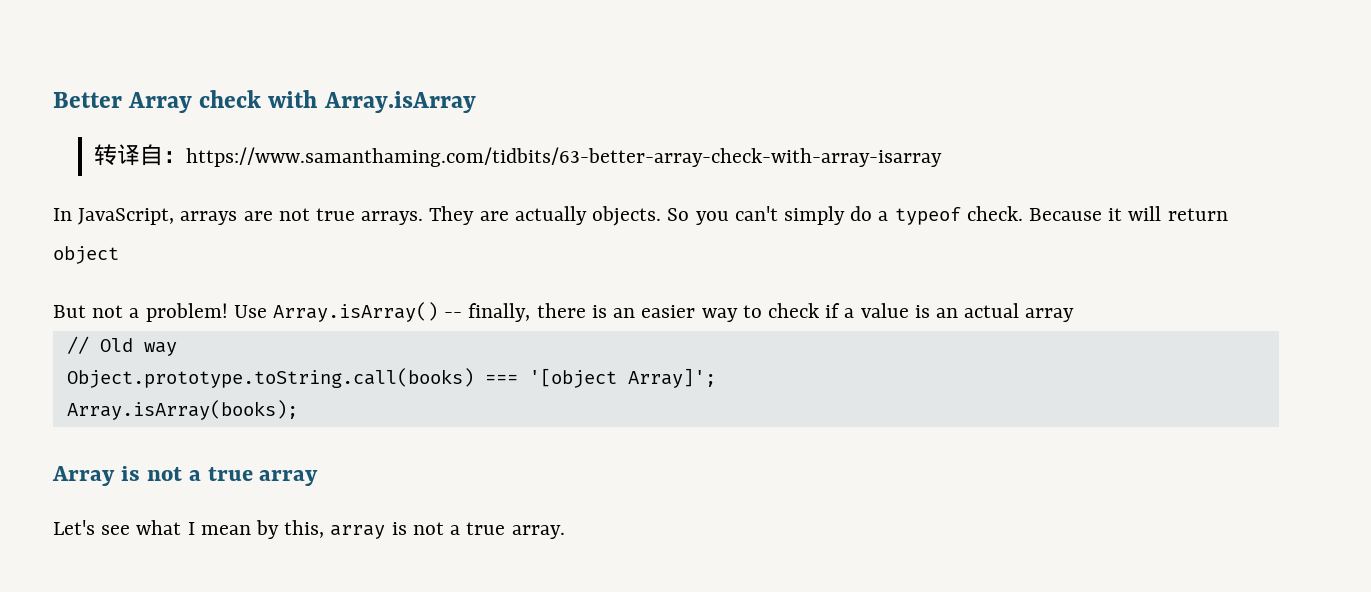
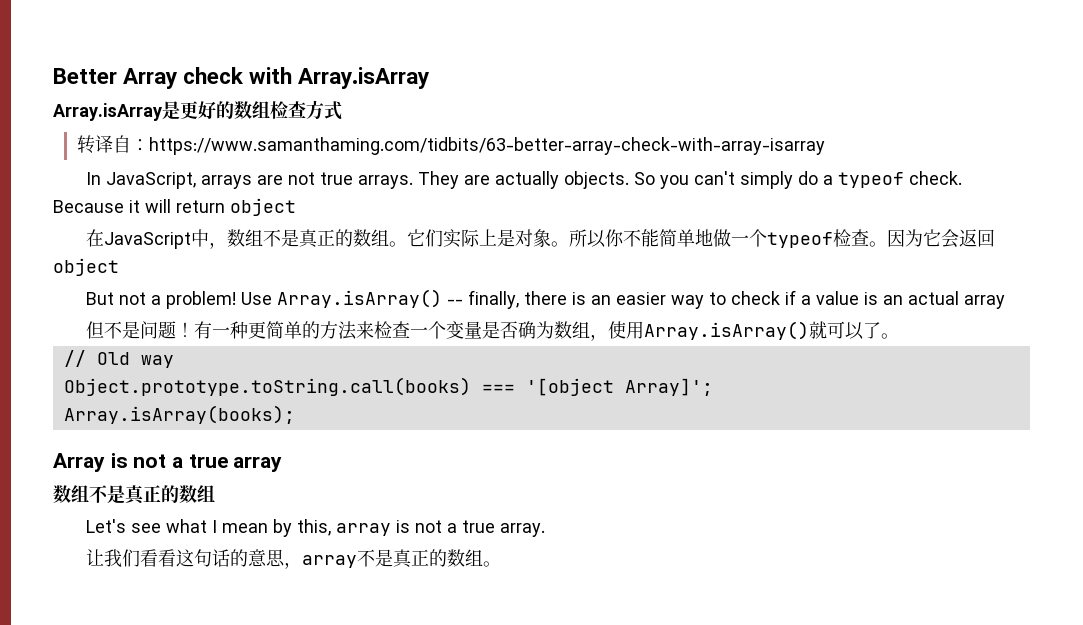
(476, 102) none -> [53,100,342,121] // Array.isArray是更好的数组检查方式
(119, 255) none -> [86,229,996,249] [53,258,119,276] // 在JavaScript中，数组不是真正的数组。它们实际上是对象。所以你不能简单地做一个typeof检查。因为它会返回object
(1075, 315) none -> [86,321,900,341] // 但不是问题！有一种更简单的方法来检查一个变量是否确为数组，使用Array.isArray()就可以了。
(319, 478) none -> [53,485,215,505] // 数组不是真正的数组
(565, 532) none -> [86,549,502,569] // 让我们看看这句话的意思，array不是真正的数组。

